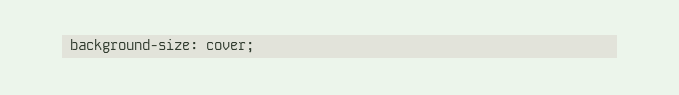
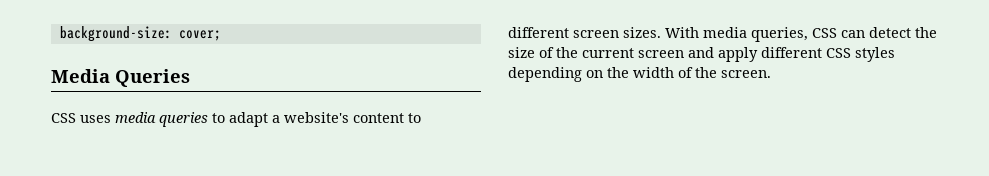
(255, 47) none -> [51,69,190,87] [51,112,421,127] [508,27,937,42] [508,47,895,62] [508,67,771,82] // Media Queries // CSS uses media queries to adapt a website's content to different screen sizes. With media queries, CSS can detect the size of the current screen and apply different CSS styles depending on the width of the screen.

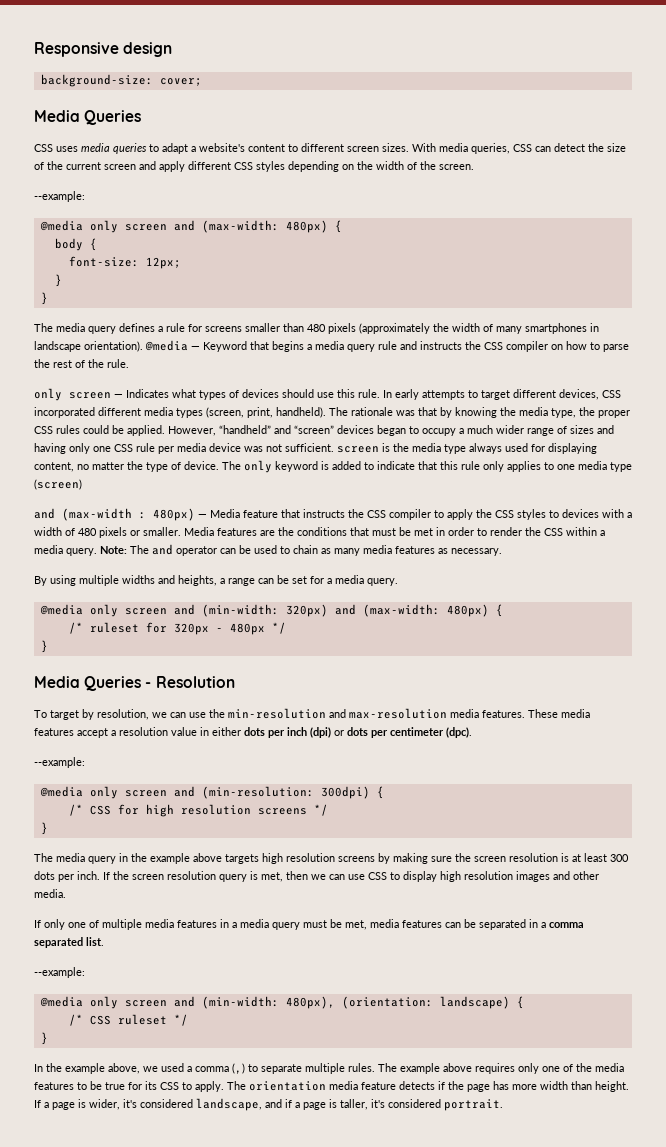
(59, 34) none -> [34,42,173,57] Responsive design //
(771, 74) none -> [34,191,85,202] [39,220,342,233] [54,238,97,251] [68,256,181,269] [54,274,62,287] [40,292,48,305] [34,323,599,334] [34,340,629,352] [34,359,129,368] [34,388,621,401] [34,407,630,418] [34,425,614,436] [34,443,597,454] [34,460,632,473] [34,479,82,490] [34,508,632,521] [34,527,605,538] [34,544,502,556] [34,575,398,586] [39,604,503,617] [68,622,286,635] [40,640,48,653] [34,676,235,691] [34,708,590,720] [34,727,472,738] [34,757,85,768] [39,786,384,799] [68,804,328,817] [40,822,48,835] [34,853,629,864] [34,871,599,882] [34,889,66,898] [34,919,584,930] [34,937,104,948] [34,967,85,978] [39,996,524,1009] [68,1014,188,1026] [40,1032,48,1045] [34,1063,624,1074] [34,1081,629,1092] [34,1098,503,1111] // --example: // @media only screen and (max-width: 480px) { // body { // font-size: 12px; // } // } // The media query defines a rule for screens smaller than 480 pixels (approximately the width of many smartphones in landscape orientation). @media — Keyword that begins a media query rule and instructs the CSS compiler on how to parse the rest of the rule. // only screen — Indicates what types of devices should use this rule. In early attempts to target different devices, CSS incorporated different media types (screen, print, handheld). The rationale was that by knowing the media type, the proper CSS rules could be applied. However, “handheld” and “screen” devices began to occupy a much wider range of sizes and having only one CSS rule per media device was not sufficient. screen is the media type always used for displaying content, no matter the type of device. The only keyword is added to indicate that this rule only applies to one media type (screen) // and (max-width : 480px) — Media feature that instructs the CSS compiler to apply the CSS styles to devices with a width of 480 pixels or smaller. Media features are the conditions that must be met in order to render the CSS within a media query. Note: The and operator can be used to chain as many media features as necessary. // By using multiple widths and heights, a range can be set for a media query. // @media only screen and (min-width: 320px) and (max-width: 480px) { // /* ruleset for 320px - 480px */ // } // Media Queries - Resolution // To target by resolution, we can use the min-resolution and max-resolution media features. These media features accept a resolution value in either dots per inch (dpi) or dots per centimeter (dpc). // --example: // @media only screen and (min-resolution: 300dpi) { // /* CSS for high resolution screens */ // } // The media query in the example above targets high resolution screens by making sure the screen resolution is at least 300 dots per inch. If the screen resolution query is met, then we can use CSS to display high resolution images and other media. // If only one of multiple media features in a media query must be met, media features can be separated in a comma separated list. // --example: // @media only screen and (min-width: 480px), (orientation: landscape) { // /* CSS ruleset */ // } // In the example above, we used a comma (,) to separate multiple rules. The example above requires only one of the media features to be true for its CSS to apply. The orientation media feature detects if the page has more width than height. If a page is wider, it's considered landscape, and if a page is taller, it's considered portrait.

